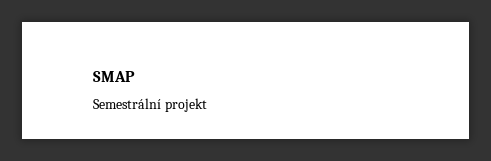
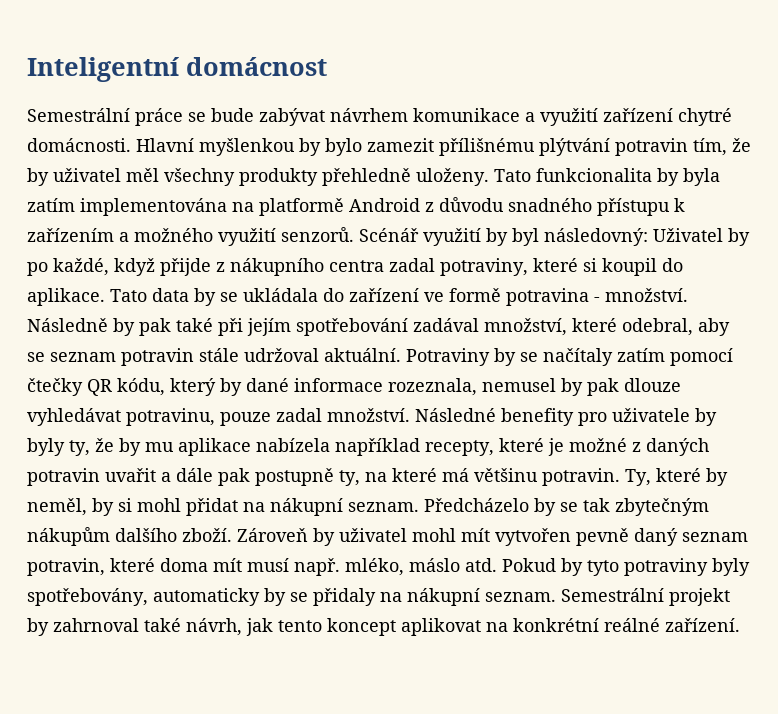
[93,71,135,82] [93,98,207,112] SMAP // Semestrální projekt -> [27,57,327,82] [27,108,732,126] [27,138,751,156] [27,168,720,186] [27,197,685,216] [27,227,750,246] [27,258,683,276] [27,288,688,306] [27,318,730,336] [27,348,733,366] [27,378,681,396] [27,408,717,426] [27,438,709,456] [27,468,728,486] [27,498,709,516] [27,527,748,546] [27,558,750,576] [27,588,730,606] [27,618,740,636] Inteligentní domácnost // Semestrální práce se bude zabývat návrhem komunikace a využití zařízení chytré domácnosti. Hlavní myšlenkou by bylo zamezit přílišnému plýtvání potravin tím, že by uživatel měl všechny produkty přehledně uloženy. Tato funkcionalita by byla zatím implementována na platformě Android z důvodu snadného přístupu k zařízením a možného využití senzorů. Scénář využití by byl následovný: Uživatel by po každé, když přijde z nákupního centra zadal potraviny, které si koupil do aplikace. Tato data by se ukládala do zařízení ve formě potravina - množství. Následně by pak také při jejím spotřebování zadával množství, které odebral, aby se seznam potravin stále udržoval aktuální. Potraviny by se načítaly zatím pomocí čtečky QR kódu, který by dané informace rozeznala, nemusel by pak dlouze vyhledávat potravinu, pouze zadal množství. Následné benefity pro uživatele by byly ty, že by mu aplikace nabízela například recepty, které je možné z daných potravin uvařit a dále pak postupně ty, na které má většinu potravin. Ty, které by neměl, by si mohl přidat na nákupní seznam. Předcházelo by se tak zbytečným nákupům dalšího zboží. Zároveň by uživatel mohl mít vytvořen pevně daný seznam potravin, které doma mít musí např. mléko, máslo atd. Pokud by tyto potraviny byly spotřebovány, automaticky by se přidaly na nákupní seznam. Semestrální projekt by zahrnoval také návrh, jak tento koncept aplikovat na konkrétní reálné zařízení.

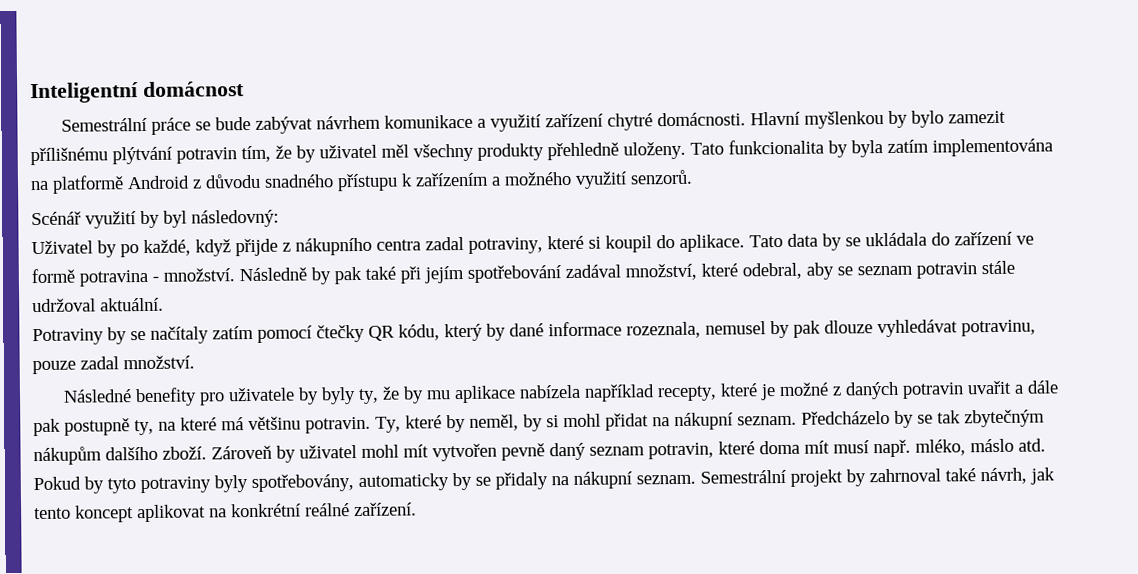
(354, 234) none -> (693, 177) //
(648, 237) none -> (279, 218) //
(401, 355) none -> (164, 304) //
(410, 415) none -> (195, 362) //

